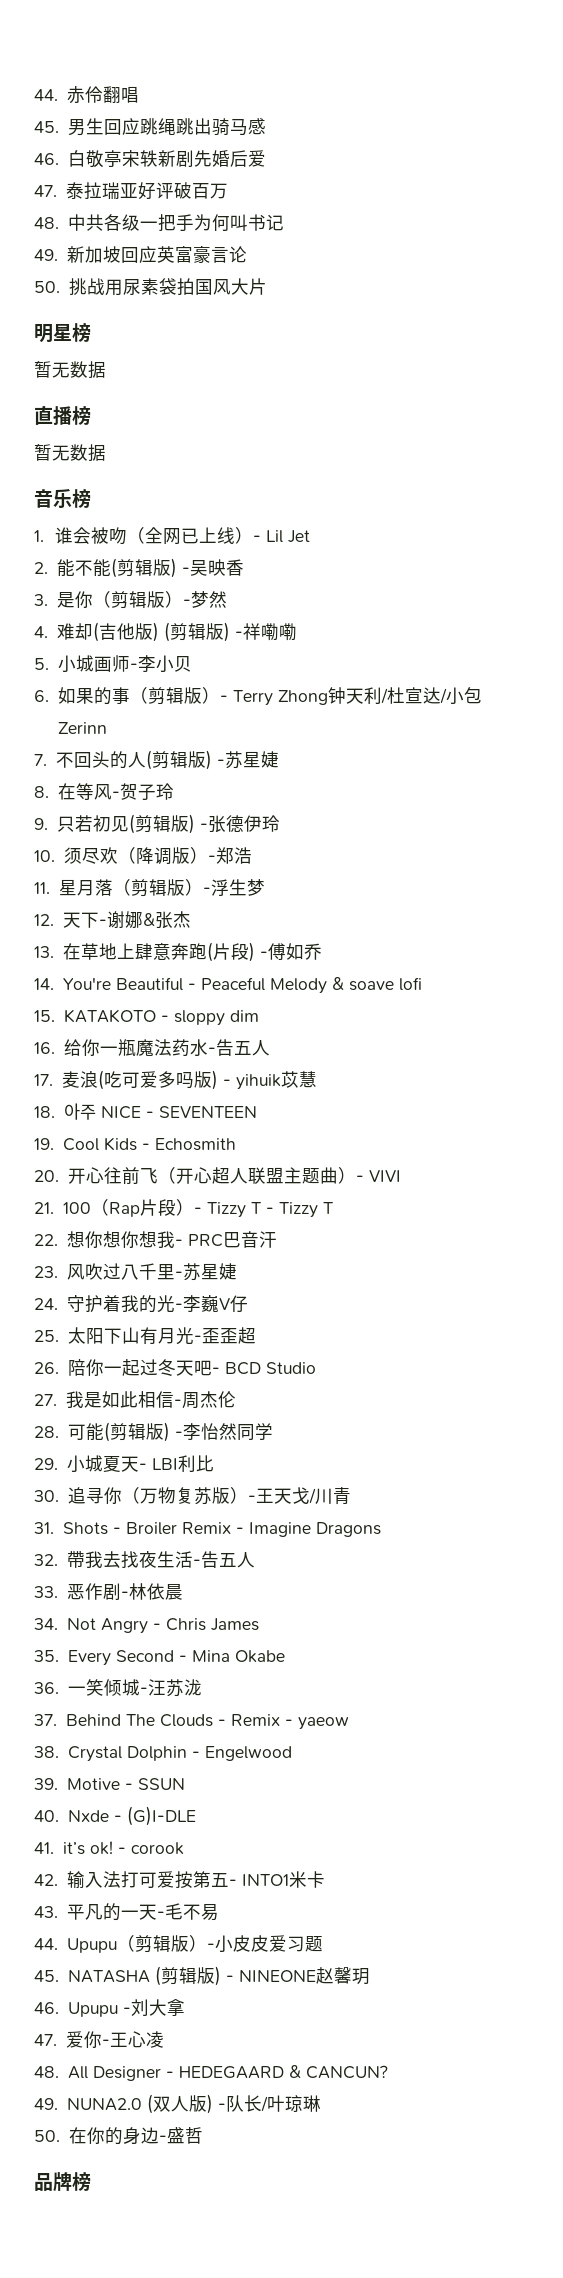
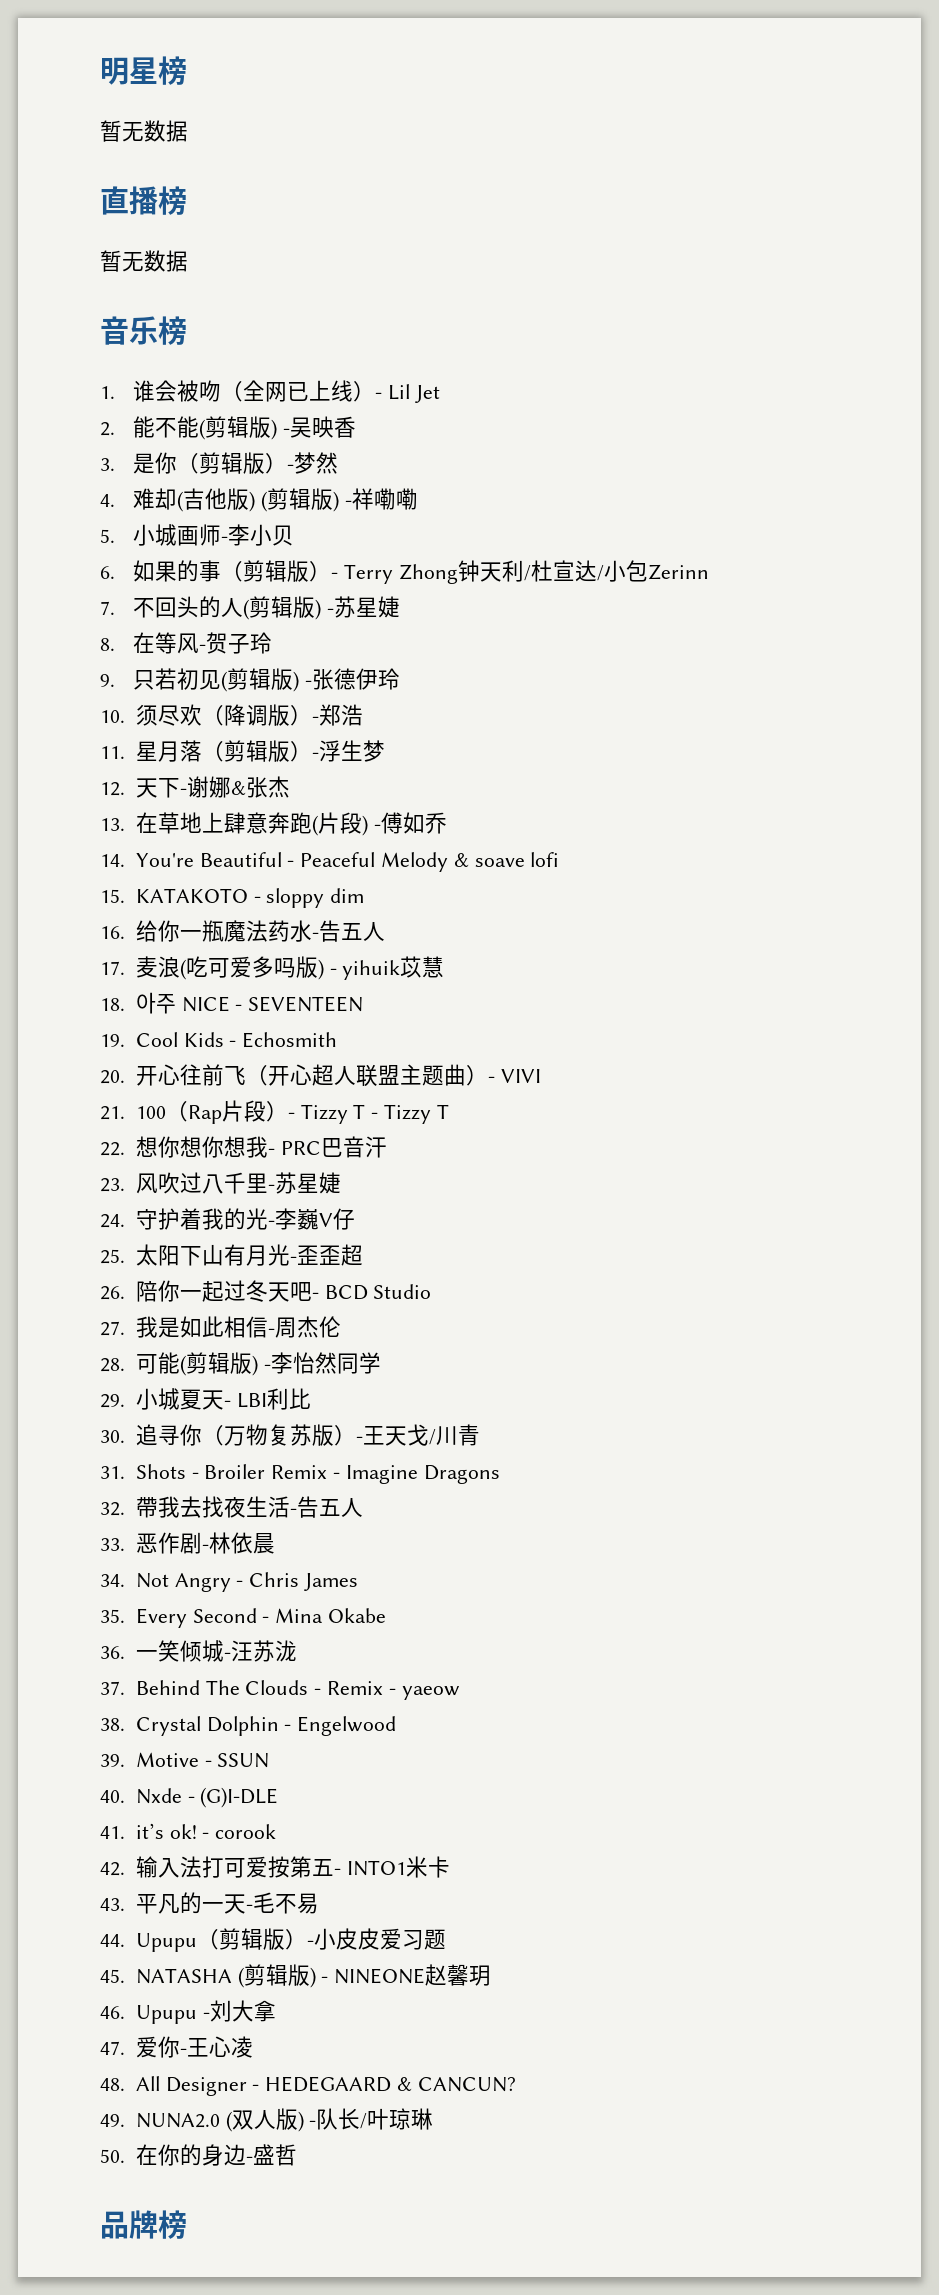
[34,86,139,104] [34,118,266,136] [34,150,266,168] [34,182,228,200] [34,214,284,232] [34,246,247,263] [34,278,267,296] 44.赤伶翻唱 // 45.男生回应跳绳跳出骑马感 // 46.白敬亭宋轶新剧先婚后爱 // 47.泰拉瑞亚好评破百万 // 48.中共各级一把手为何叫书记 // 49.新加坡回应英富豪言论 // 50.挑战用尿素袋拍国风大片 // -> (100, 71) none

